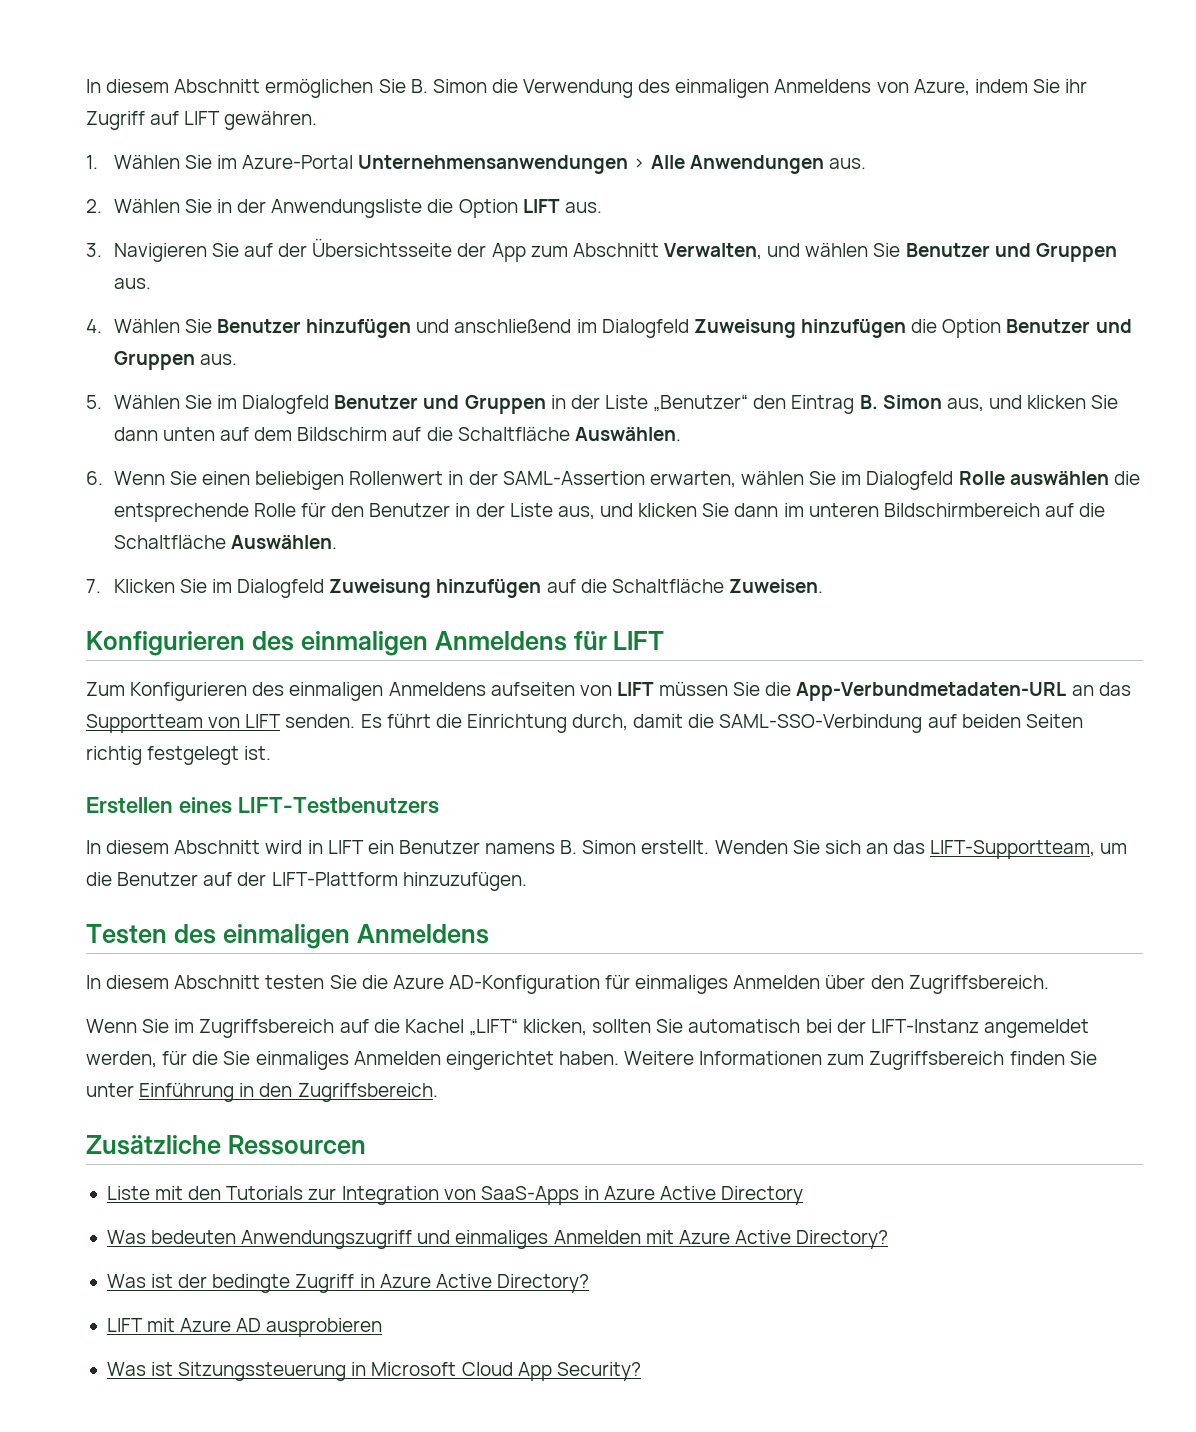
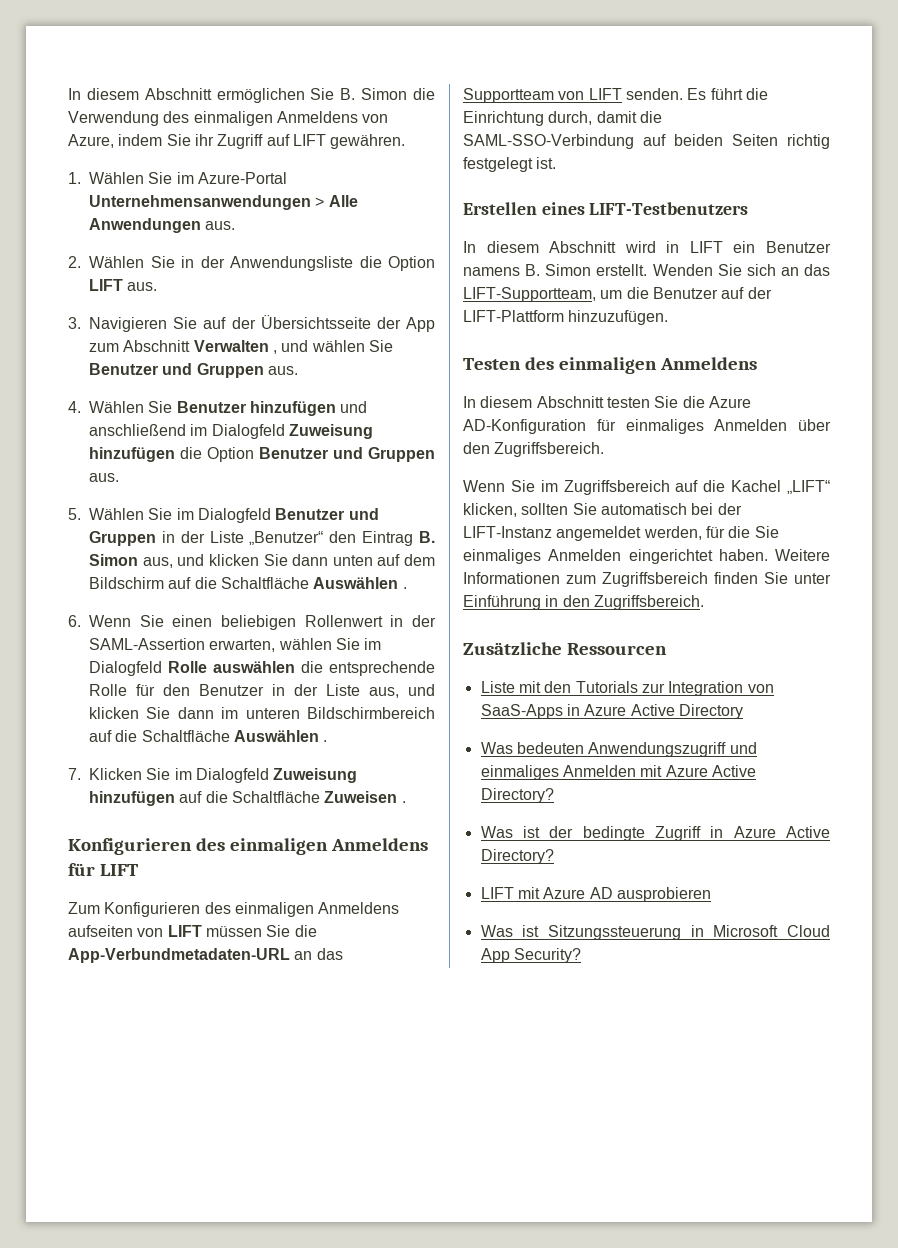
[663,243,762,260] Verwalten, -> [193,340,277,354] Verwalten ,
[574,427,681,441] Auswählen. -> [313,577,407,589] Auswählen .
[230,535,337,549] Auswählen. -> [233,730,328,742] Auswählen .
[728,579,823,593] Zuweisen. -> [324,791,406,803] Zuweisen .

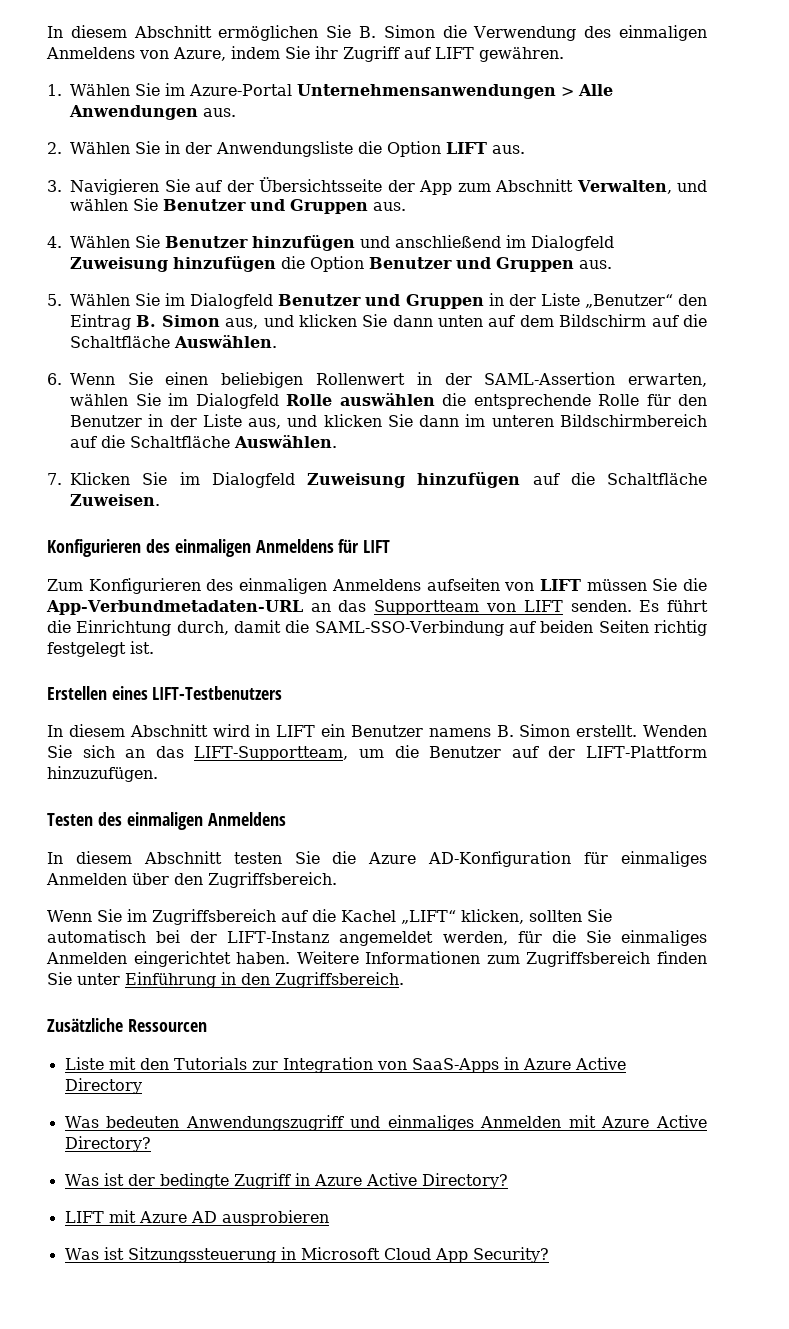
[193,340,277,354] Verwalten , -> [576,180,672,194] Verwalten,
[313,577,407,589] Auswählen . -> [174,335,277,348] Auswählen.
[233,730,328,742] Auswählen . -> [234,435,337,448] Auswählen.
[324,791,406,803] Zuweisen . -> [70,494,160,506] Zuweisen.

